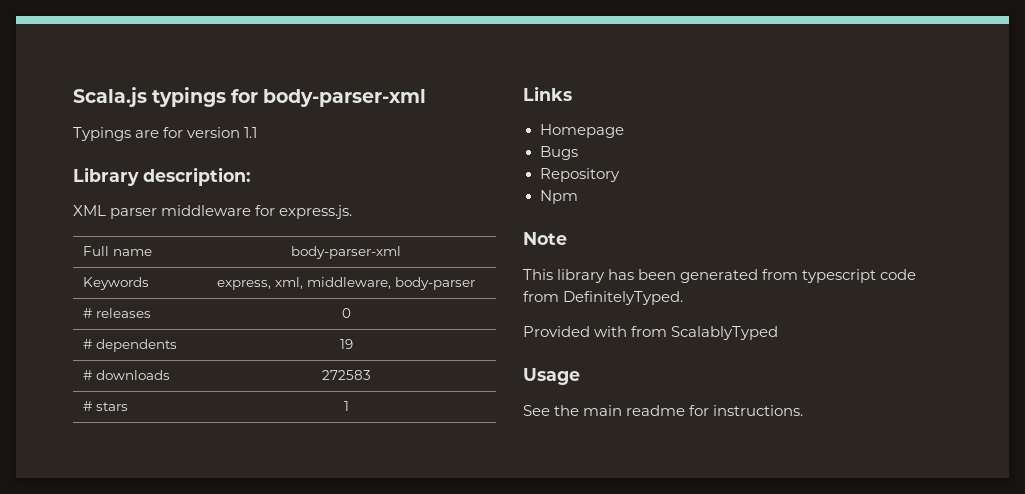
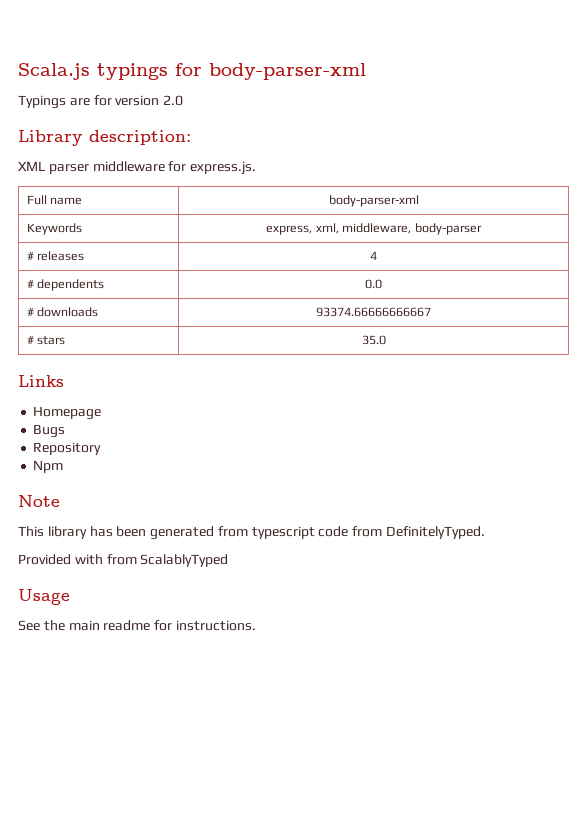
[244,127,258,138] 1.1 -> [163,95,184,106] 2.0
[341,308,351,318] 0 -> [370,251,377,260] 4
[339,339,353,349] 19 -> [365,279,382,289] 0.0
[321,370,371,380] 272583 -> [316,307,431,317] 93374.66666666667
[343,401,349,411] 1 -> [361,335,386,345] 35.0

